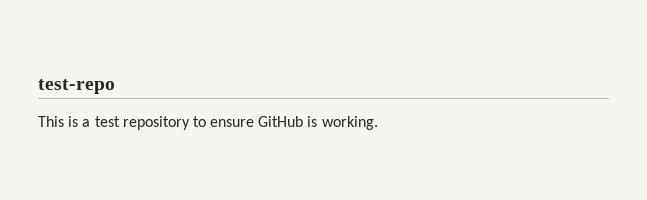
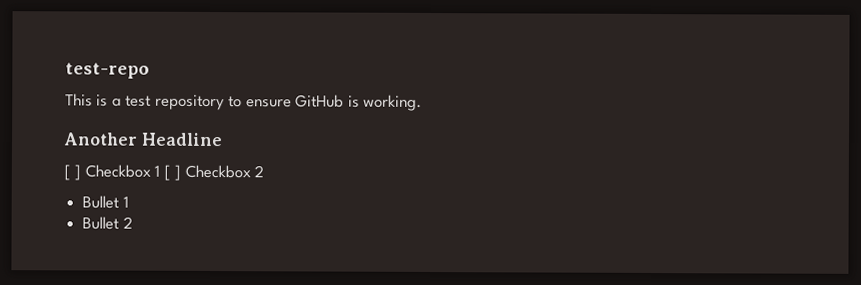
(378, 123) none -> [63,132,223,147] [64,164,265,181] [82,195,129,209] [82,216,133,230] // Another Headline // [ ] Checkbox 1 [ ] Checkbox 2 // Bullet 1 // Bullet 2

